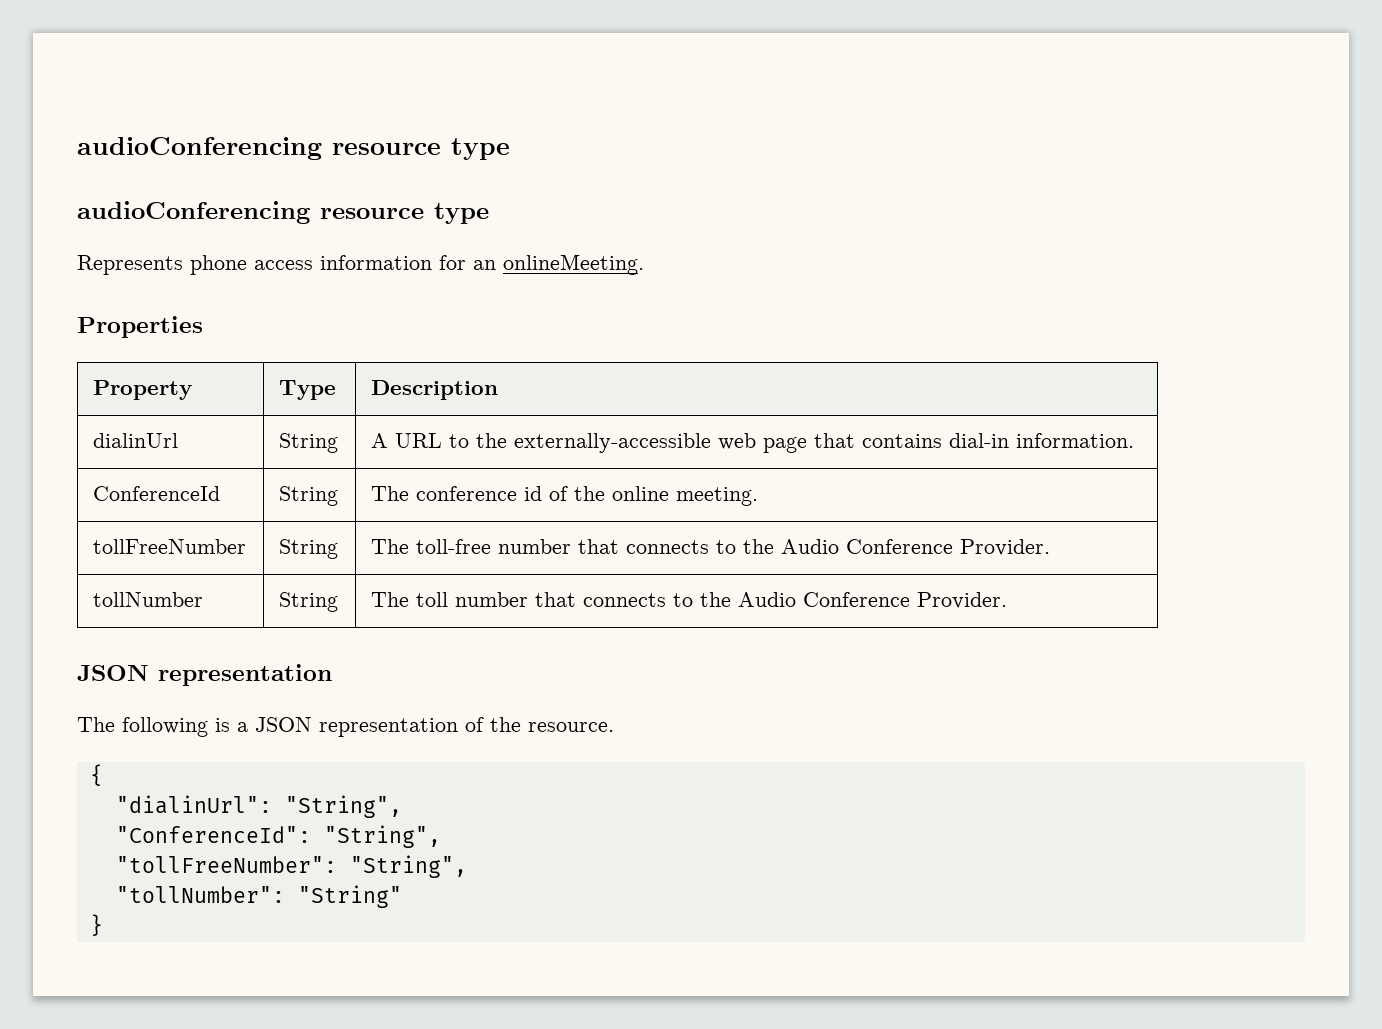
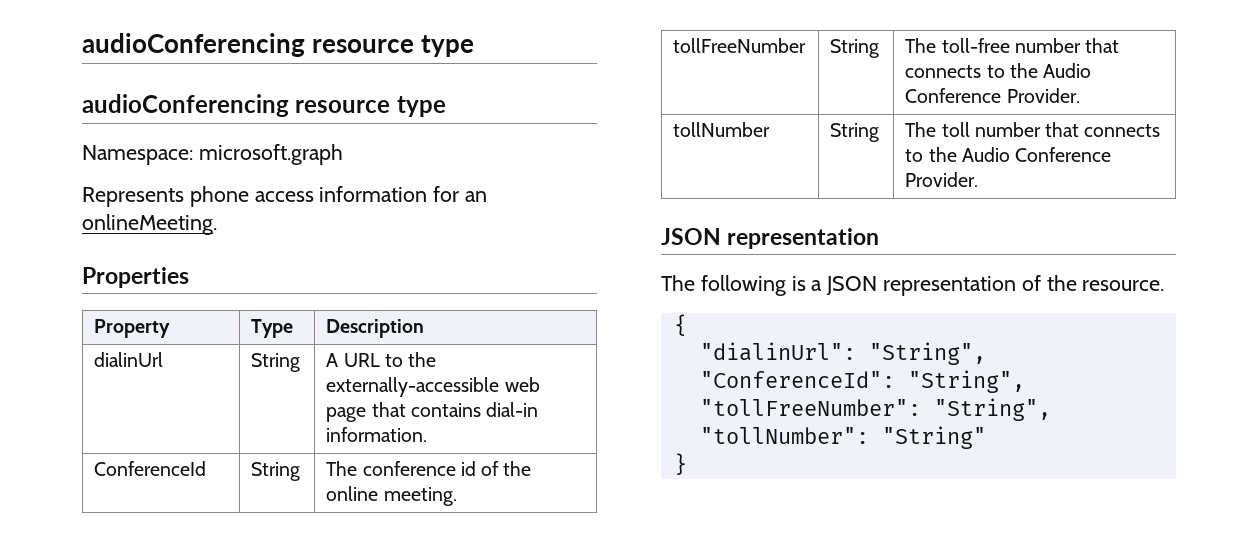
(489, 213) none -> [82,144,343,165] // Namespace: microsoft.graph

